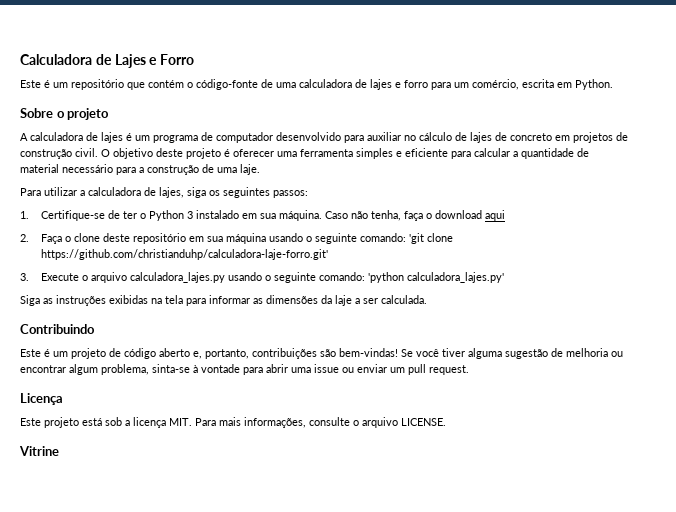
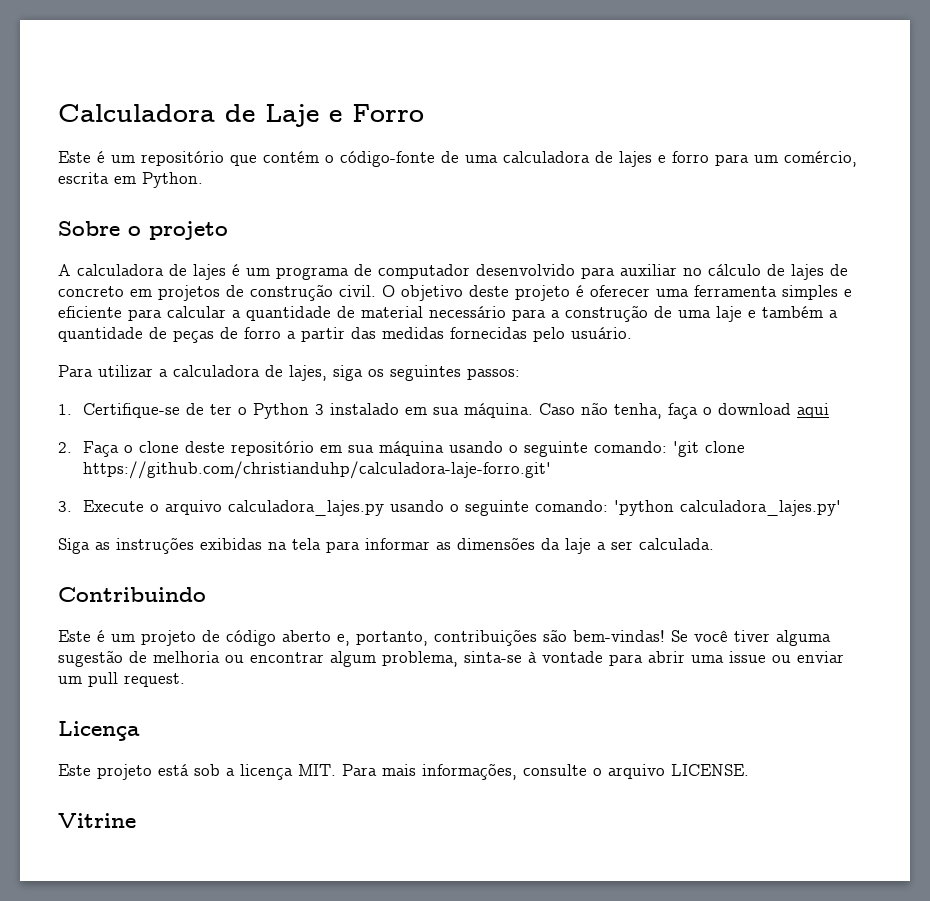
[114,54,146,68] Lajes -> [265,104,319,127] Laje
[240,164,260,175] laje. -> [716,306,838,322] [58,327,632,343] laje e também a quantidade de peças de forro a partir das medidas fornecidas pelo usuário.

